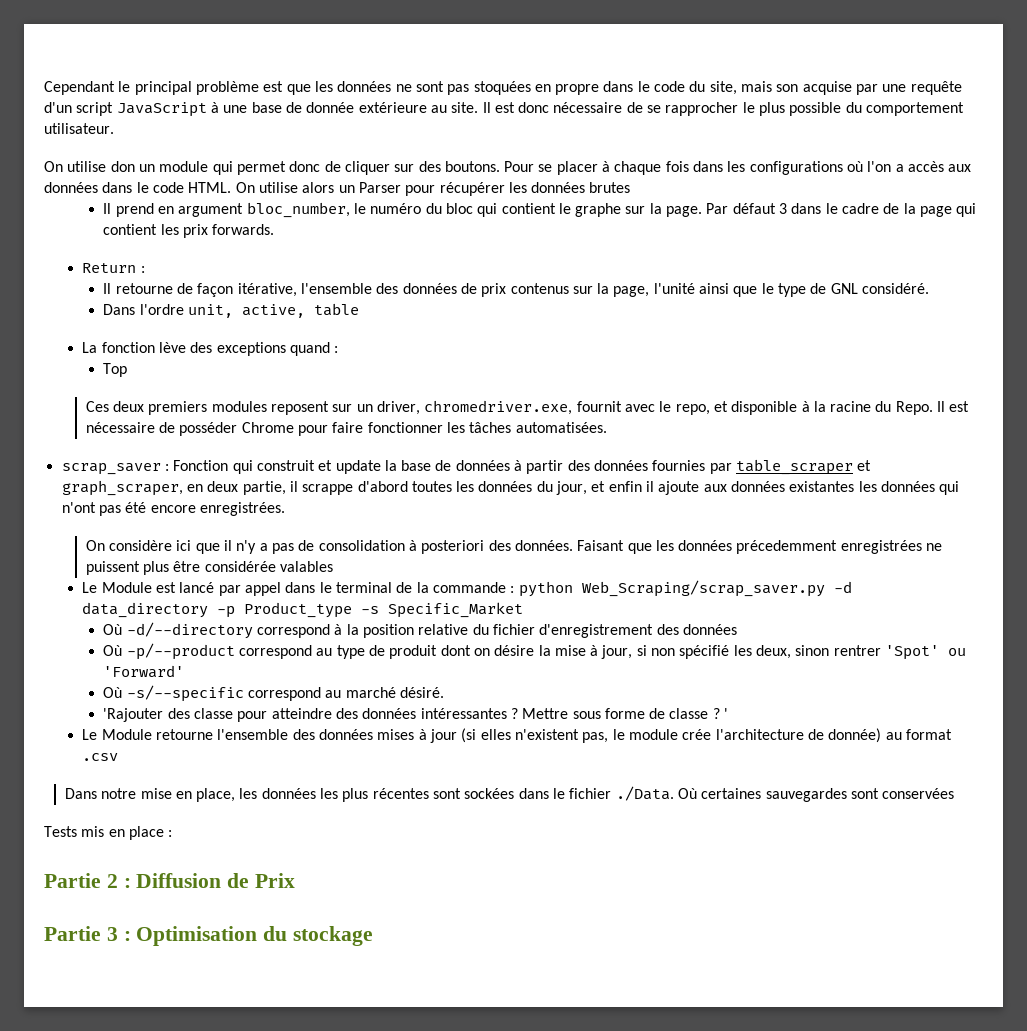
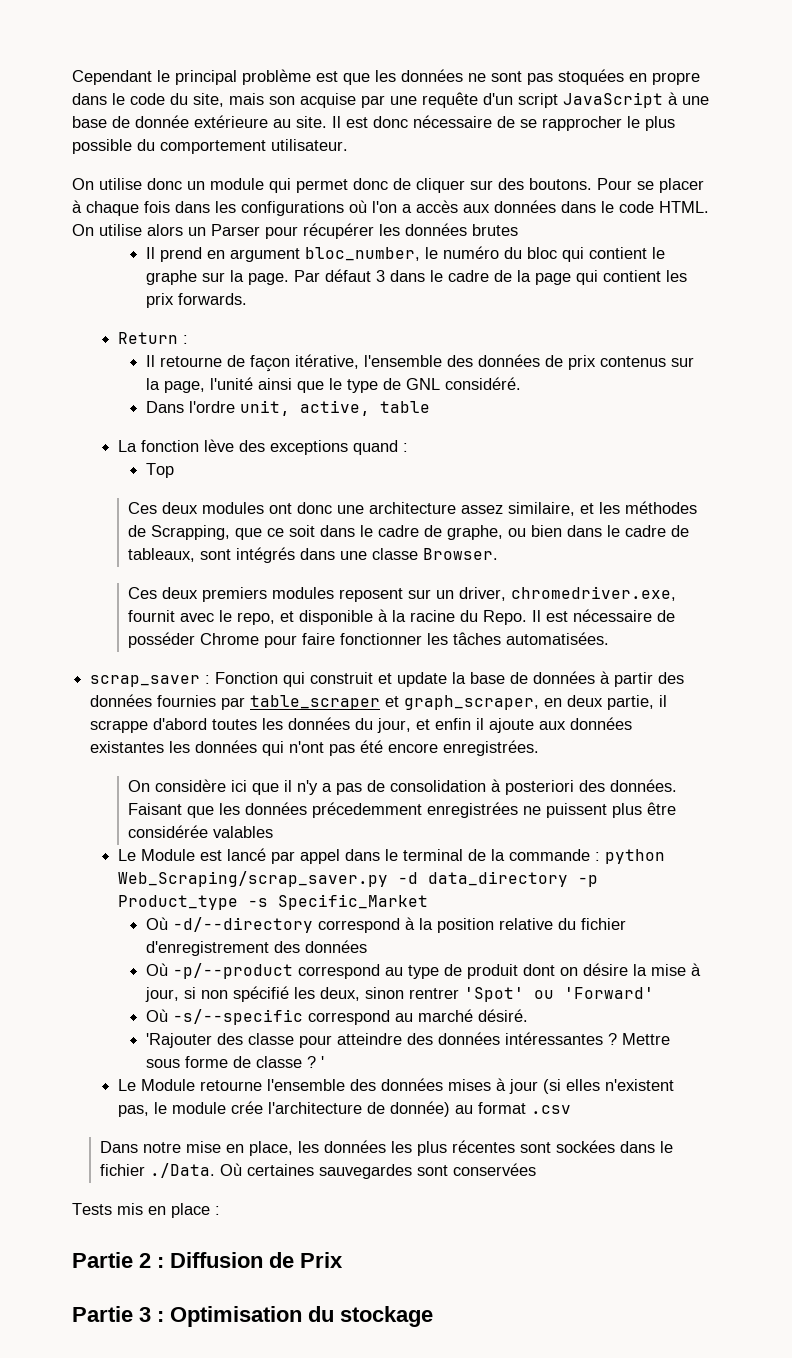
[110,161,135,172] don -> [147,178,182,190] donc
(128, 370) none -> [128,501,698,516] [128,525,690,540] [128,547,499,563] // Ces deux modules ont donc une architecture assez similaire, et les méthodes de Scrapping, que ce soit dans le cadre de graphe, ou bien dans le cadre de tableaux, sont intégrés dans une classe Browser.

